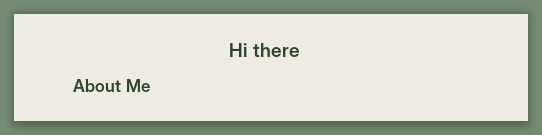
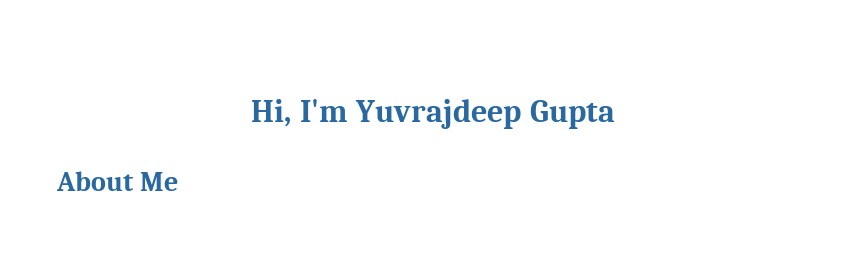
[229,43,300,57] Hi there -> [251,99,615,129] Hi, I'm Yuvrajdeep Gupta

